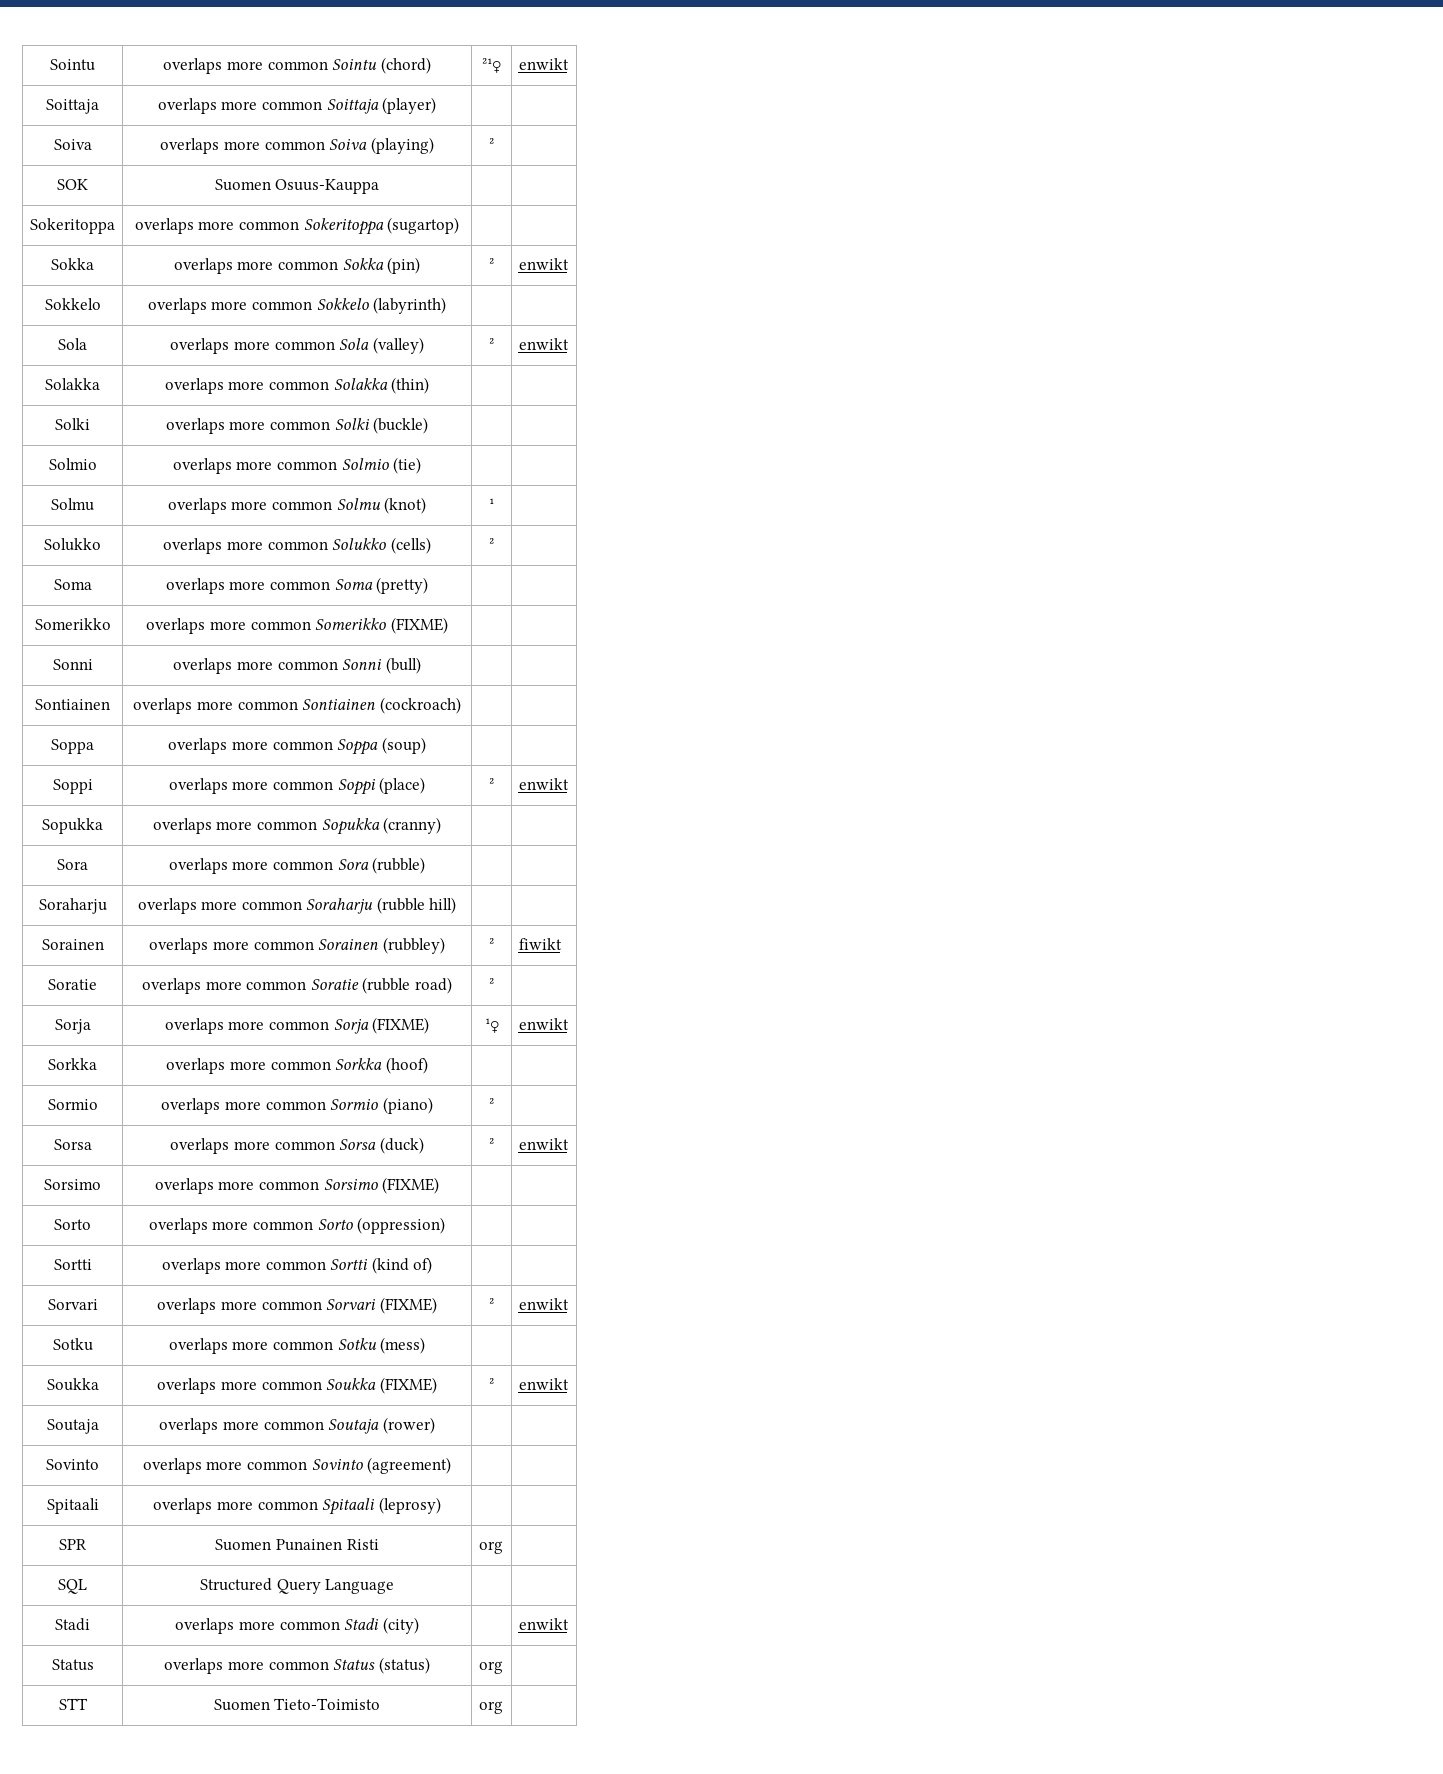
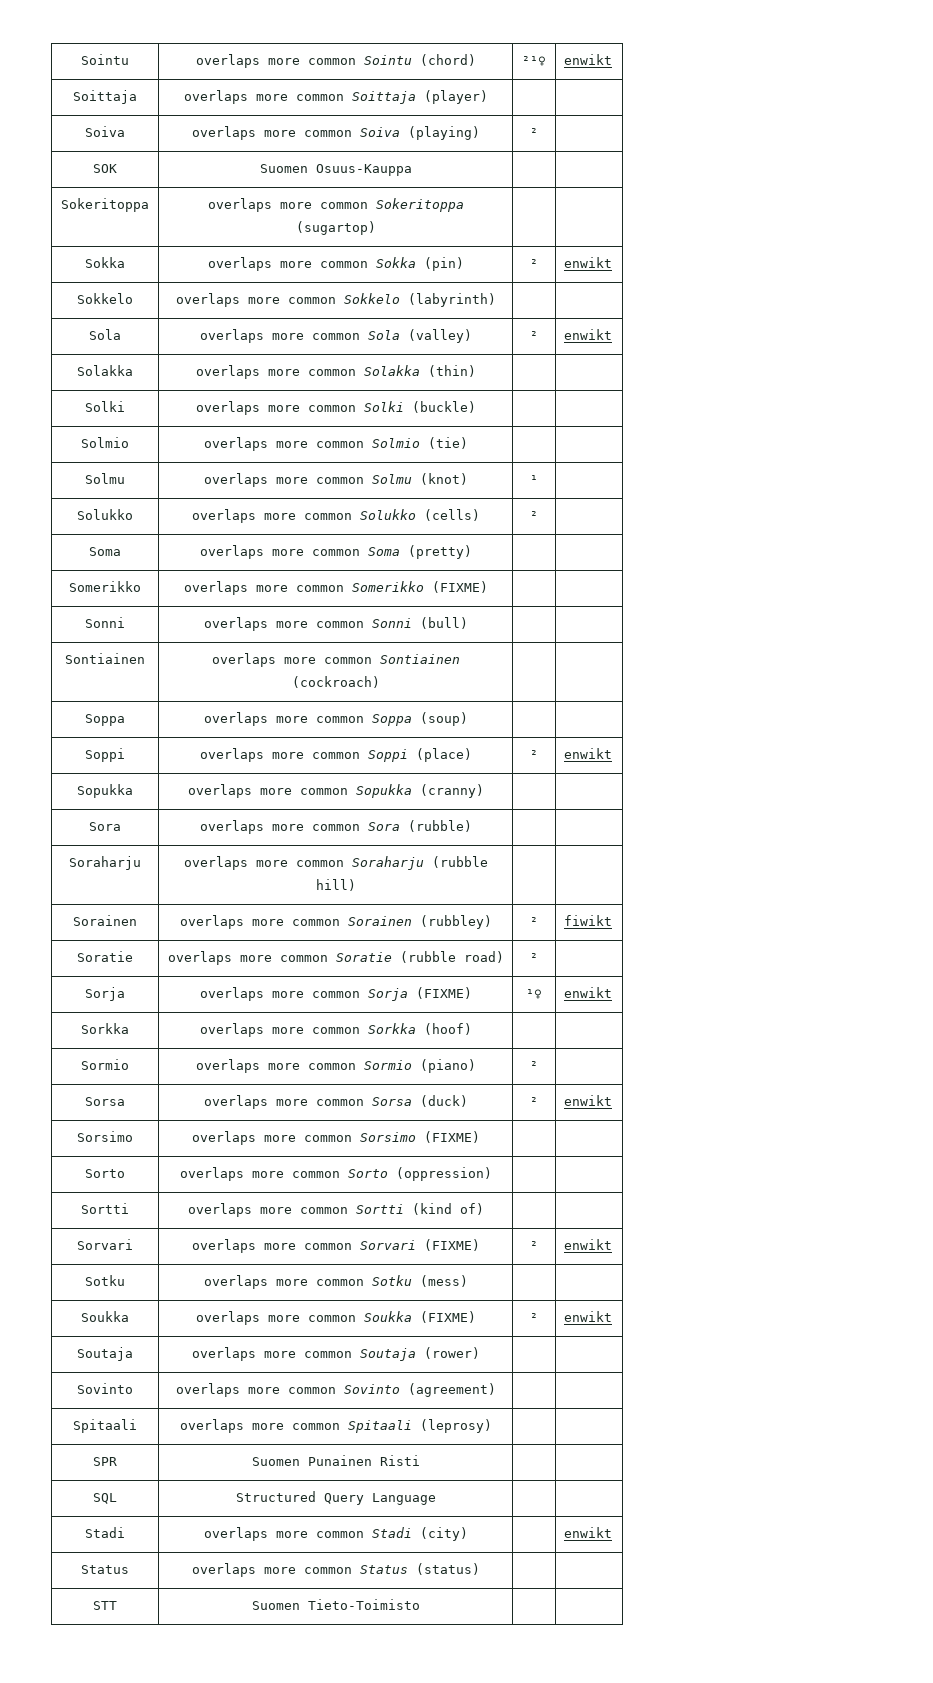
[478,1541,503,1554] org -> (420, 1460) none
[478,1661,503,1674] org -> (480, 1569) none
[478,1701,503,1714] org -> (420, 1604) none

